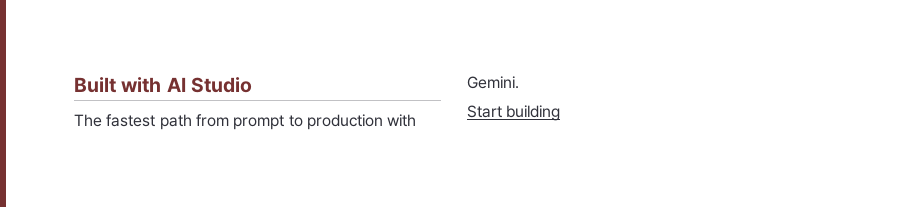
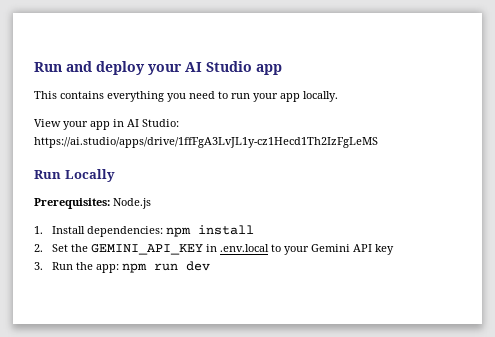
[74,77,253,93] [74,114,417,130] [467,76,519,89] [467,105,561,121] Built with AI Studio // The fastest path from prompt to production with Gemini. // Start building -> [34,61,282,75] [34,91,338,102] [34,119,179,130] [34,137,378,148] [34,169,115,182] [34,198,151,209] [34,225,255,237] [34,244,395,255] [34,261,211,273] Run and deploy your AI Studio app // This contains everything you need to run your app locally. // View your app in AI Studio: https://ai.studio/apps/drive/1ffFgA3LvJL1y-cz1Hecd1Th2IzFgLeMS // Run Locally // Prerequisites: Node.js // 1. Install dependencies: npm install // 2. Set the GEMINI_API_KEY in .env.local to your Gemini API key // 3. Run the app: npm run dev

